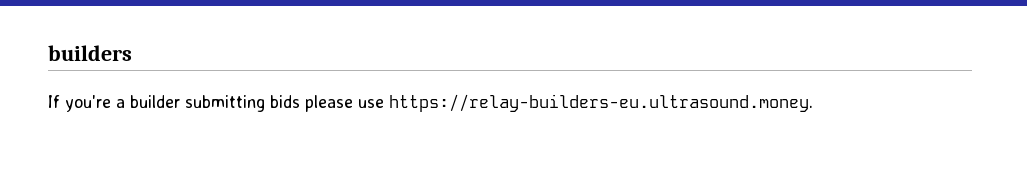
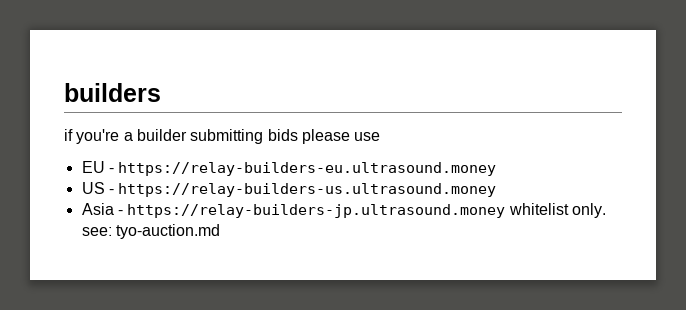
[48,95,60,108] If -> [64,129,73,141] if
[389,94,813,112] https://relay-builders-eu.ultrasound.money. -> [81,161,497,176] [81,182,497,197] [81,203,606,218] [81,224,220,239] // EU - https://relay-builders-eu.ultrasound.money // US - https://relay-builders-us.ultrasound.money // Asia - https://relay-builders-jp.ultrasound.money whitelist only. see: tyo-auction.md

